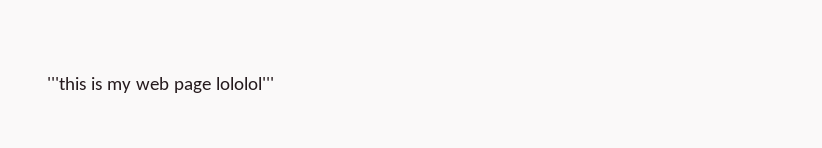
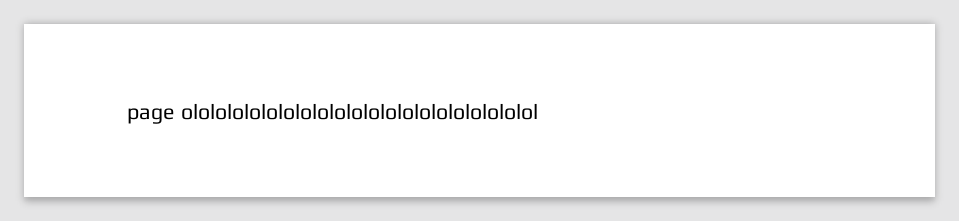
[47,77,274,93] '''this is my web page lololol''' -> [127,103,538,124] page ololololololololololololololololololololol

